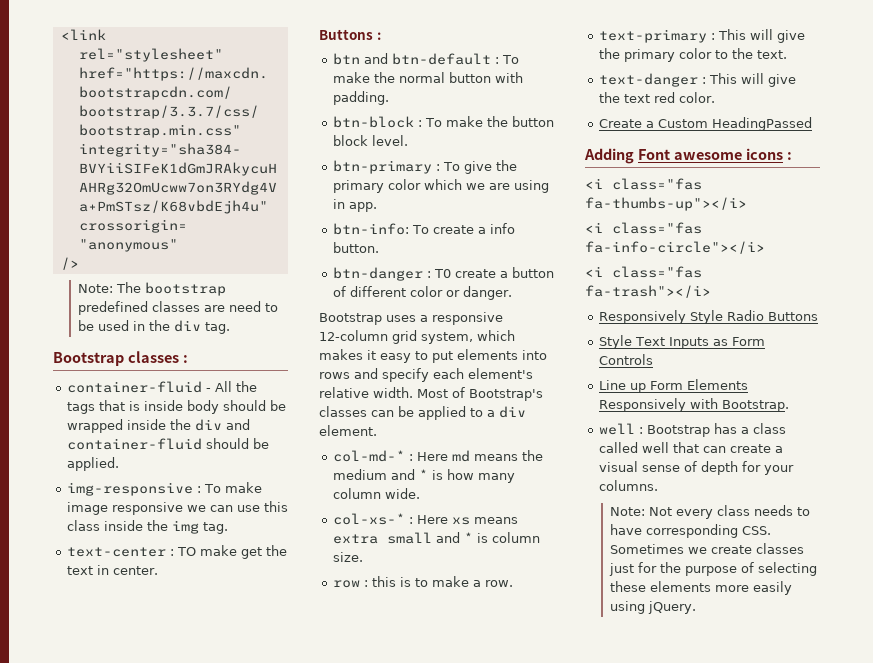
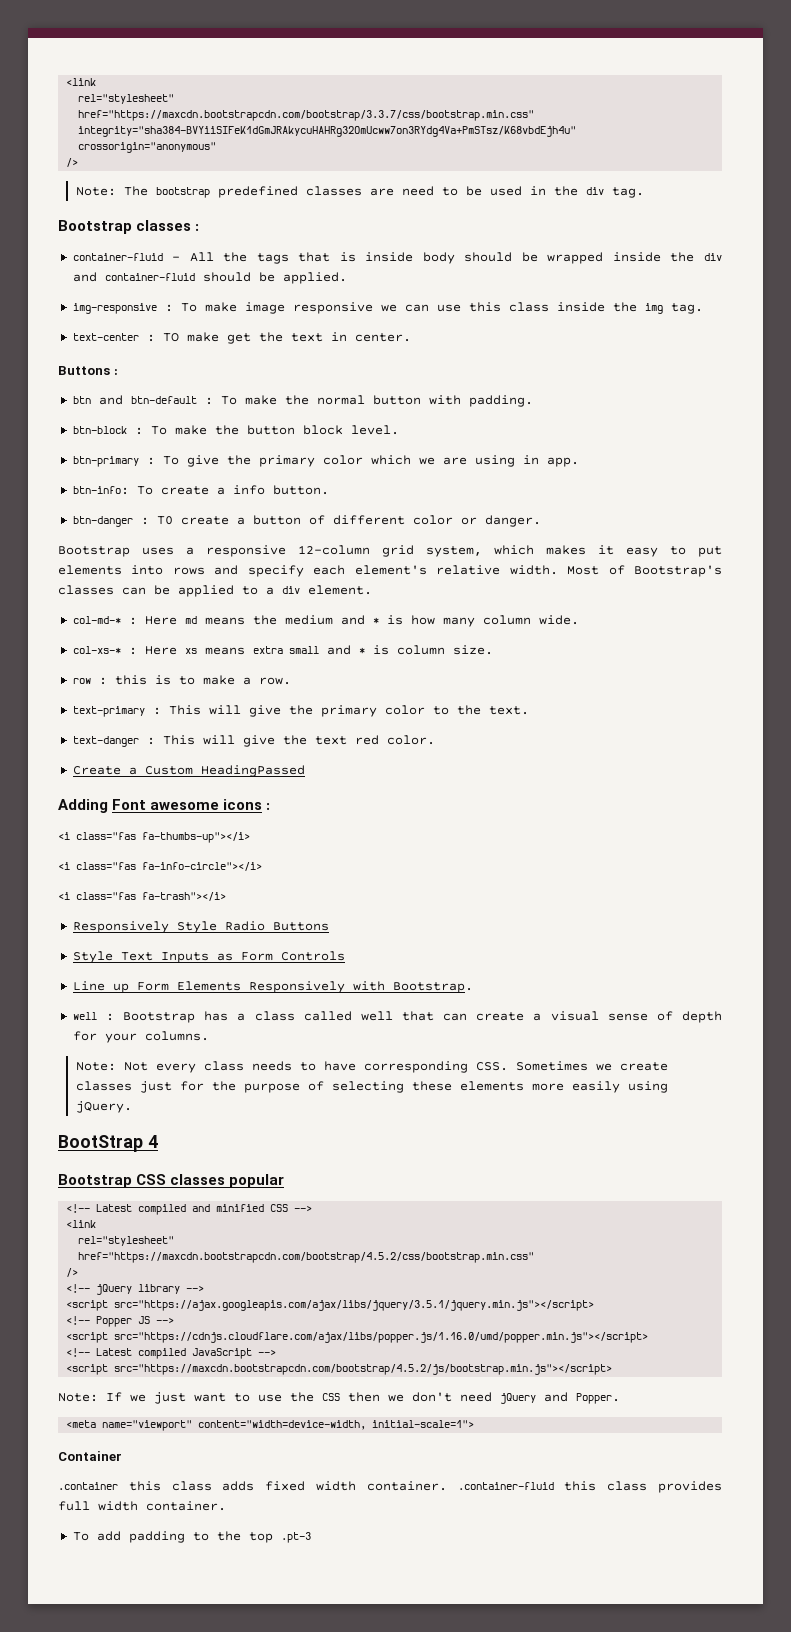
(696, 607) none -> [58,1135,158,1152] [58,1174,285,1188] [66,1204,313,1215] [66,1220,97,1228] [78,1236,175,1246] [78,1252,535,1263] [66,1268,79,1277] [66,1284,205,1295] [66,1300,595,1311] [66,1316,175,1327] [66,1332,649,1343] [66,1348,277,1359] [66,1364,613,1375] [58,1392,620,1404] [66,1420,475,1431] [58,1451,122,1461] [58,1481,722,1493] [58,1501,226,1511] [72,1531,311,1543] // BootStrap 4 // Bootstrap CSS classes popular // <!-- Latest compiled and minified CSS --> // <link // rel="stylesheet" // href="https://maxcdn.bootstrapcdn.com/bootstrap/4.5.2/css/bootstrap.min.css" // /> // <!-- jQuery library --> // <script src="https://ajax.googleapis.com/ajax/libs/jquery/3.5.1/jquery.min.js"></script> // <!-- Popper JS --> // <script src="https://cdnjs.cloudflare.com/ajax/libs/popper.js/1.16.0/umd/popper.min.js"></script> // <!-- Latest compiled JavaScript --> // <script src="https://maxcdn.bootstrapcdn.com/bootstrap/4.5.2/js/bootstrap.min.js"></script> // Note: If we just want to use the CSS then we don't need jQuery and Popper. // <meta name="viewport" content="width=device-width, initial-scale=1"> // Container // .container this class adds fixed width container. .container-fluid this class provides full width container. // To add padding to the top .pt-3

